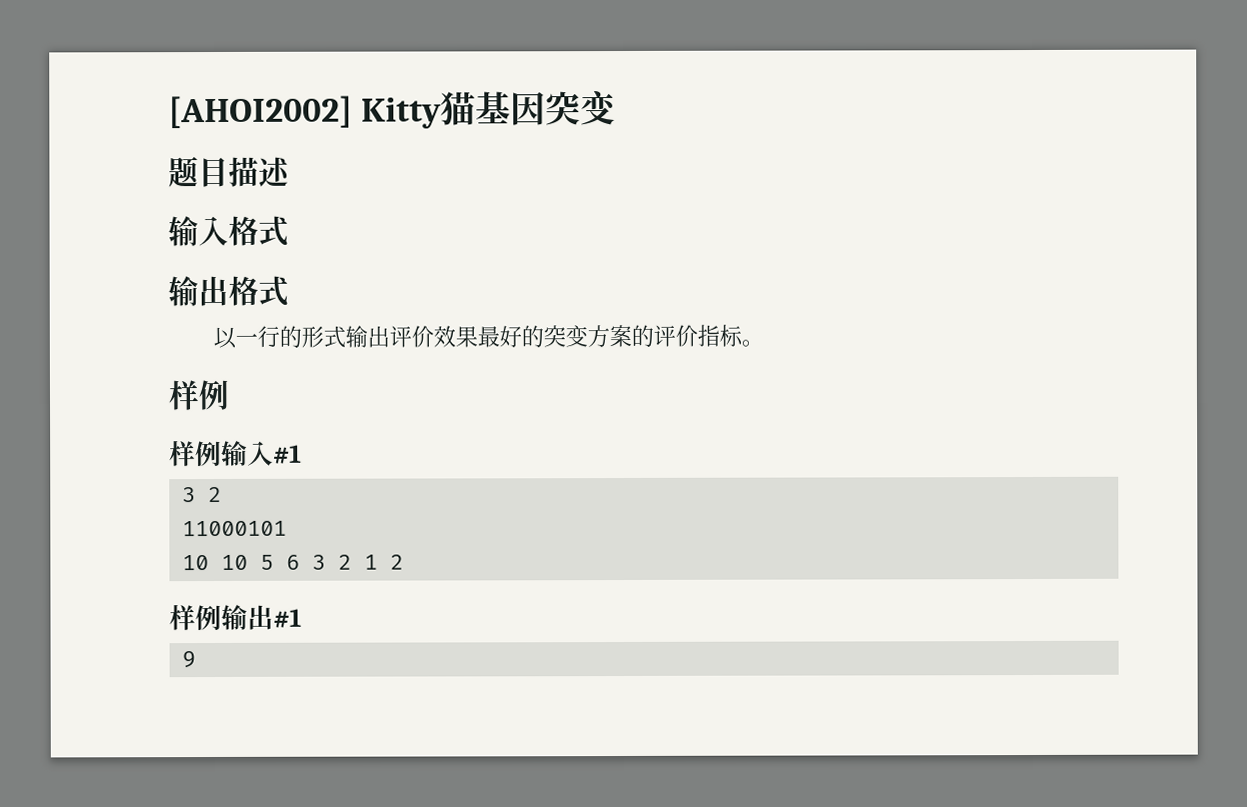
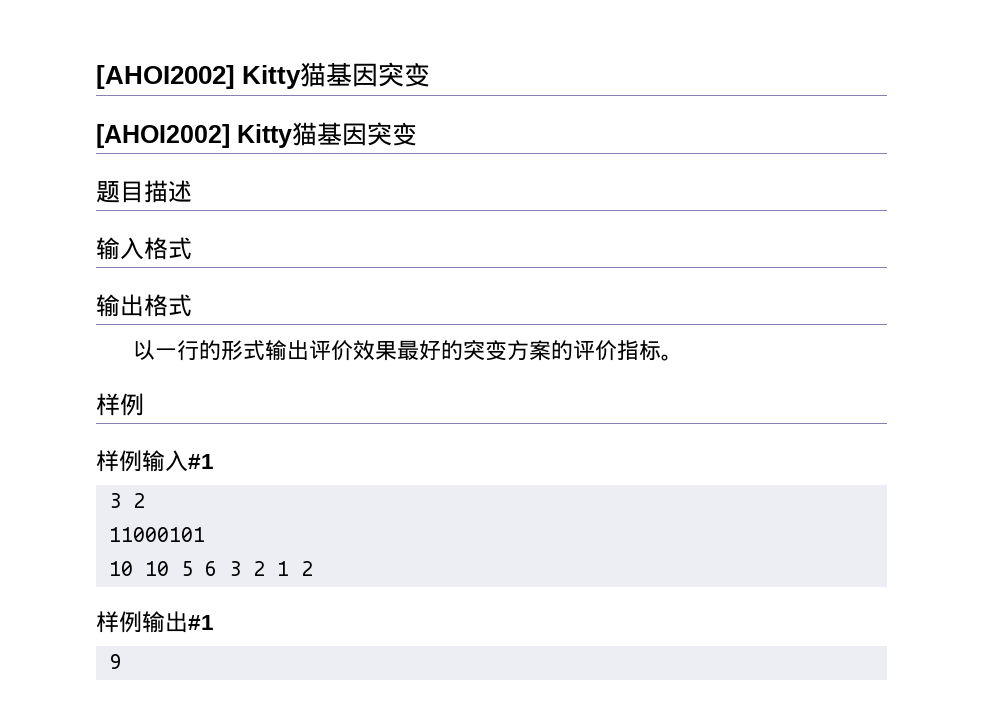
[168,90,618,129] [AHOI2002] Kitty猫基因突变 -> [96,62,431,89] [96,122,417,148] [AHOI2002] Kitty猫基因突变 // [AHOI2002] Kitty猫基因突变

